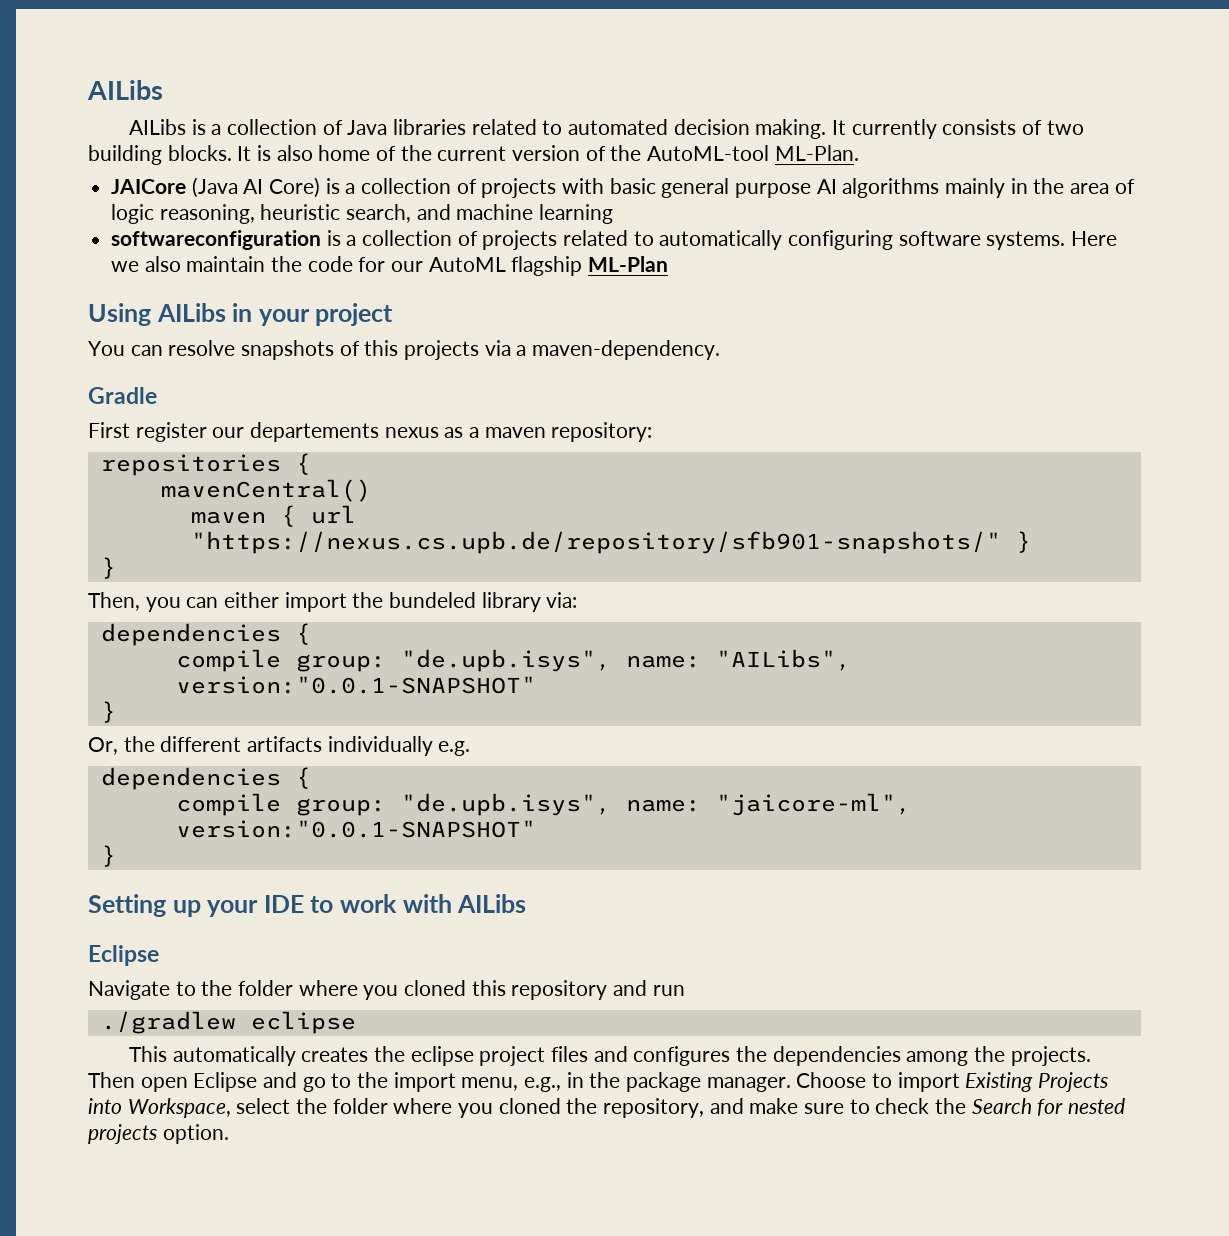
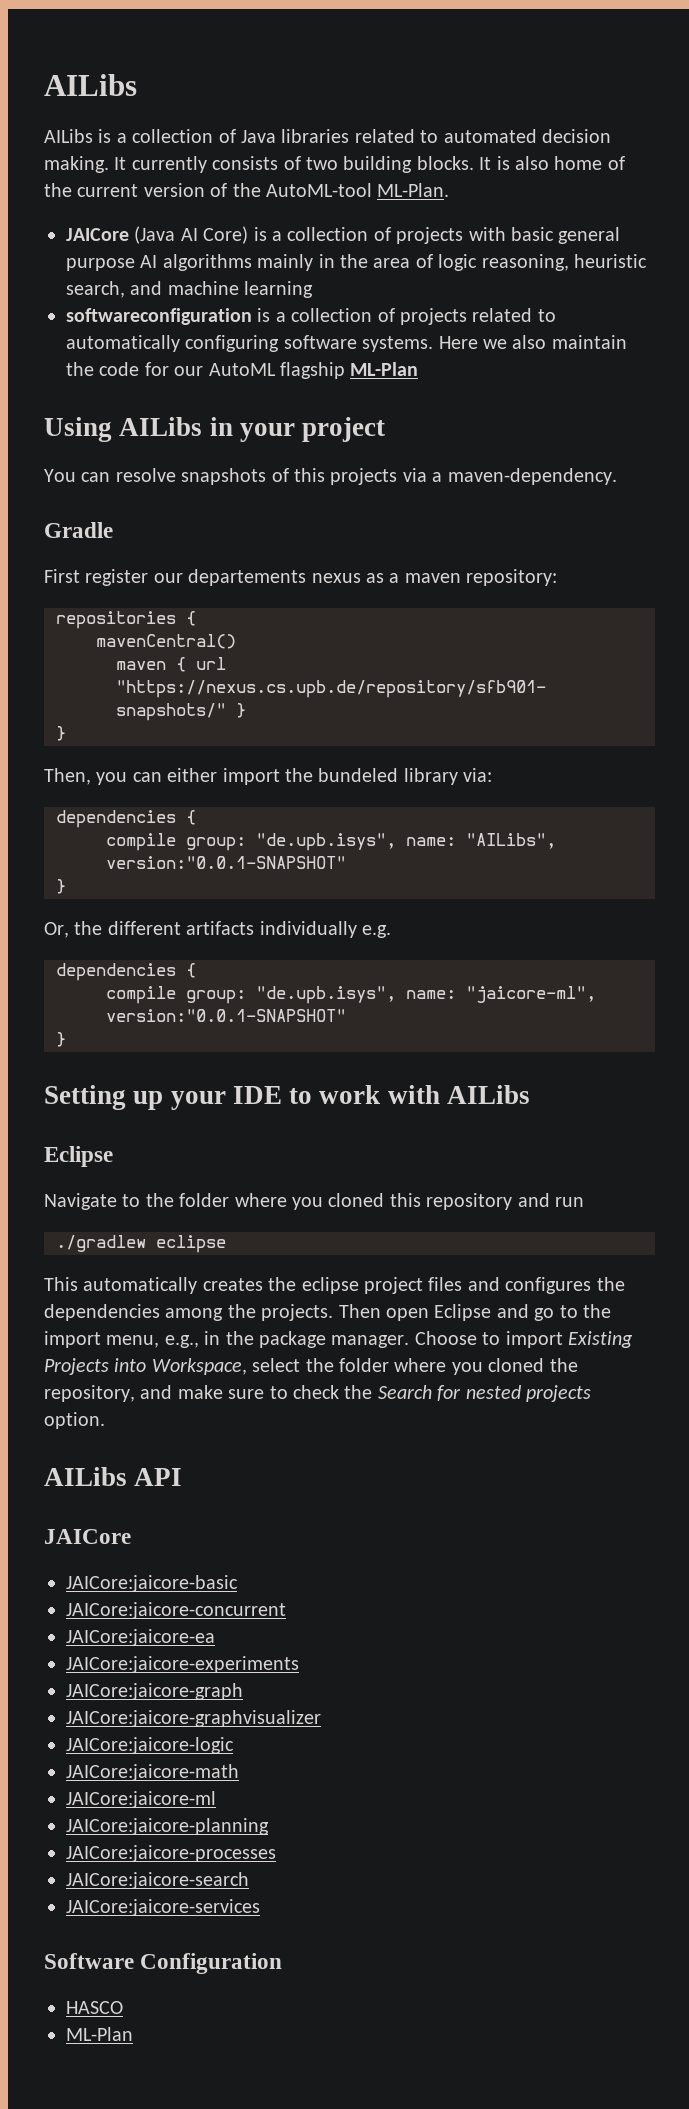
(229, 1134) none -> [44,1467,183,1486] [44,1529,131,1544] [66,1575,238,1592] [66,1602,286,1619] [66,1629,215,1646] [66,1656,299,1673] [66,1683,243,1700] [66,1710,321,1727] [66,1737,234,1754] [66,1764,239,1781] [66,1791,216,1808] [66,1818,269,1835] [66,1845,276,1862] [66,1872,249,1889] [66,1899,260,1916] [44,1953,283,1974] [66,2001,123,2014] [66,2027,133,2041] // AILibs API // JAICore // JAICore:jaicore-basic // JAICore:jaicore-concurrent // JAICore:jaicore-ea // JAICore:jaicore-experiments // JAICore:jaicore-graph // JAICore:jaicore-graphvisualizer // JAICore:jaicore-logic // JAICore:jaicore-math // JAICore:jaicore-ml // JAICore:jaicore-planning // JAICore:jaicore-processes // JAICore:jaicore-search // JAICore:jaicore-services // Software Configuration // HASCO // ML-Plan

